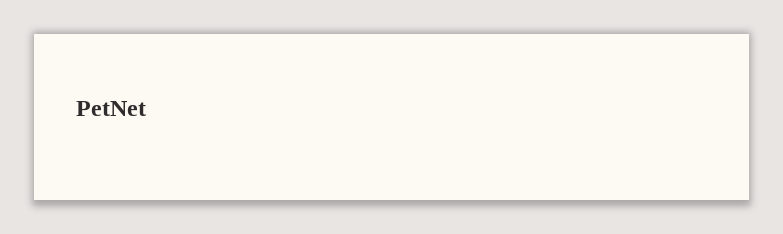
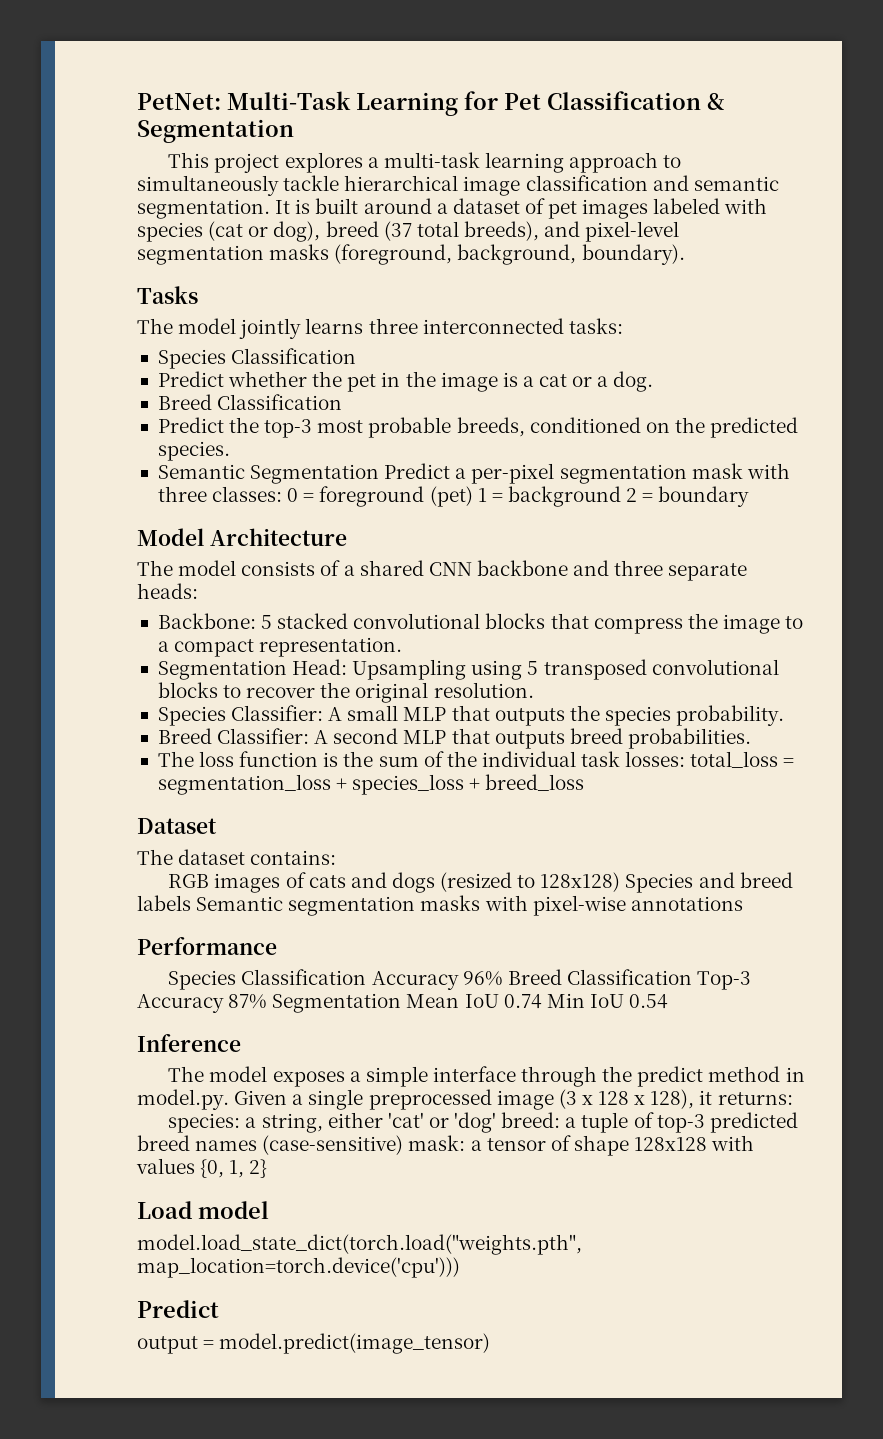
[76,101,146,116] PetNet -> [137,91,725,116] [137,119,294,143] [168,152,682,173] [137,175,779,196] [137,198,768,219] [137,221,680,242] [137,244,685,265] [137,286,198,304] [137,318,623,339] [157,348,357,369] [157,371,654,392] [157,394,343,410] [157,417,799,438] [157,441,230,461] [157,463,790,484] [157,486,750,507] [137,528,347,546] [137,560,748,581] [137,583,198,599] [157,613,804,634] [157,637,403,657] [157,659,779,680] [157,682,534,703] [157,705,785,726] [157,728,751,749] [157,751,795,768] [157,774,585,795] [137,818,217,834] [137,849,337,865] [168,872,793,893] [137,895,743,916] [137,937,277,955] [168,969,752,990] [137,993,669,1013] [137,1034,241,1052] [168,1066,805,1087] [137,1089,793,1110] [168,1112,798,1133] [137,1135,755,1156] [136,1158,268,1178] [137,1201,269,1219] [137,1234,582,1255] [137,1257,460,1278] [137,1300,219,1318] [137,1333,491,1354] PetNet: Multi-Task Learning for Pet Classification & Segmentation // This project explores a multi-task learning approach to simultaneously tackle hierarchical image classification and semantic segmentation. It is built around a dataset of pet images labeled with species (cat or dog), breed (37 total breeds), and pixel-level segmentation masks (foreground, background, boundary). // Tasks // The model jointly learns three interconnected tasks: // Species Classification // Predict whether the pet in the image is a cat or a dog. // Breed Classification // Predict the top-3 most probable breeds, conditioned on the predicted species. // Semantic Segmentation Predict a per-pixel segmentation mask with three classes: 0 = foreground (pet) 1 = background 2 = boundary // Model Architecture // The model consists of a shared CNN backbone and three separate heads: // Backbone: 5 stacked convolutional blocks that compress the image to a compact representation. // Segmentation Head: Upsampling using 5 transposed convolutional blocks to recover the original resolution. // Species Classifier: A small MLP that outputs the species probability. // Breed Classifier: A second MLP that outputs breed probabilities. // The loss function is the sum of the individual task losses: total_loss = segmentation_loss + species_loss + breed_loss // Dataset // The dataset contains: // RGB images of cats and dogs (resized to 128x128) Species and breed labels Semantic segmentation masks with pixel-wise annotations // Performance // Species Classification Accuracy 96% Breed Classification Top-3 Accuracy 87% Segmentation Mean IoU 0.74 Min IoU 0.54 // Inference // The model exposes a simple interface through the predict method in model.py. Given a single preprocessed image (3 x 128 x 128), it returns: // species: a string, either 'cat' or 'dog' breed: a tuple of top-3 predicted breed names (case-sensitive) mask: a tensor of shape 128x128 with values {0, 1, 2} // Load model // model.load_state_dict(torch.load("weights.pth", map_location=torch.device('cpu'))) // Predict // output = model.predict(image_tensor)

